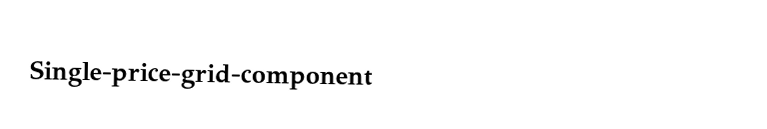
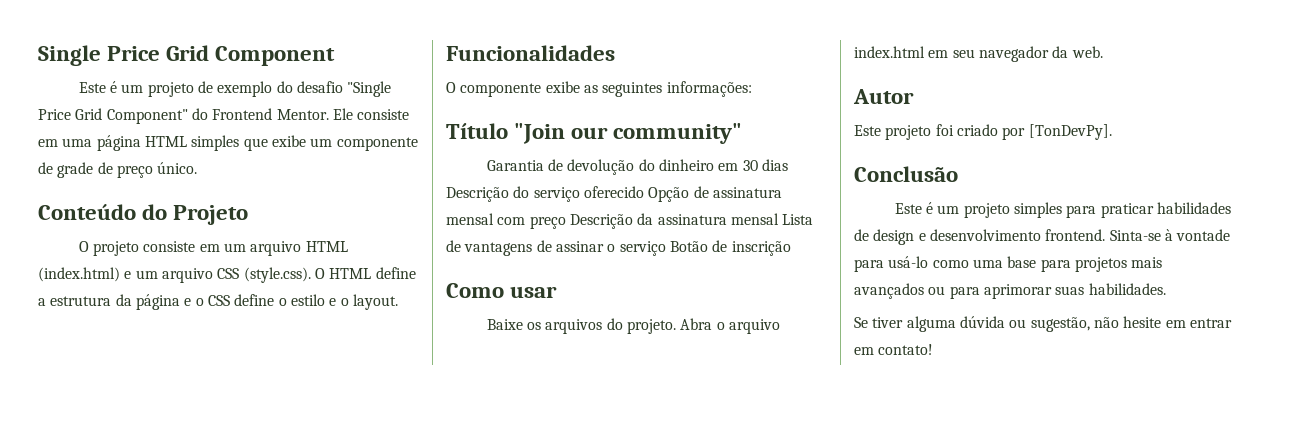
[29,60,373,92] Single-price-grid-component -> [38,45,336,66] [78,81,392,97] [38,108,410,124] [38,135,418,151] [38,162,198,178] [38,204,249,225] [78,241,348,256] [38,267,416,283] [38,294,398,310] [446,45,615,61] [446,81,752,97] [446,123,743,144] [486,159,788,175] [446,186,782,202] [446,213,814,229] [446,240,791,256] [446,283,558,298] [486,318,780,334] [854,46,1103,62] [853,89,914,104] [854,124,1112,140] [854,166,958,182] [894,202,1231,218] [854,229,1231,245] [854,256,1163,272] [854,283,1166,299] [854,316,1232,332] [854,344,934,355] Single Price Grid Component // Este é um projeto de exemplo do desafio "Single Price Grid Component" do Frontend Mentor. Ele consiste em uma página HTML simples que exibe um componente de grade de preço único. // Conteúdo do Projeto // O projeto consiste em um arquivo HTML (index.html) e um arquivo CSS (style.css). O HTML define a estrutura da página e o CSS define o estilo e o layout. // Funcionalidades // O componente exibe as seguintes informações: // Título "Join our community" // Garantia de devolução do dinheiro em 30 dias Descrição do serviço oferecido Opção de assinatura mensal com preço Descrição da assinatura mensal Lista de vantagens de assinar o serviço Botão de inscrição // Como usar // Baixe os arquivos do projeto. Abra o arquivo index.html em seu navegador da web. // Autor // Este projeto foi criado por [TonDevPy]. // Conclusão // Este é um projeto simples para praticar habilidades de design e desenvolvimento frontend. Sinta-se à vontade para usá-lo como uma base para projetos mais avançados ou para aprimorar suas habilidades. // Se tiver alguma dúvida ou sugestão, não hesite em entrar em contato!

